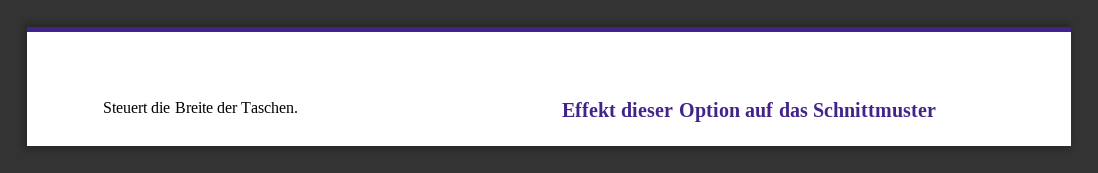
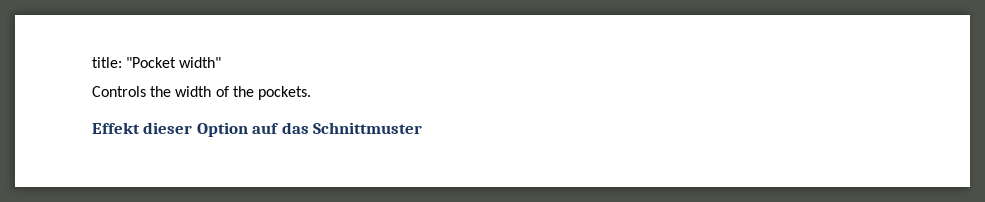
[103,102,299,113] Steuert die Breite der Taschen. -> [92,57,222,68] [92,86,311,100] title: "Pocket width" // Controls the width of the pockets.

